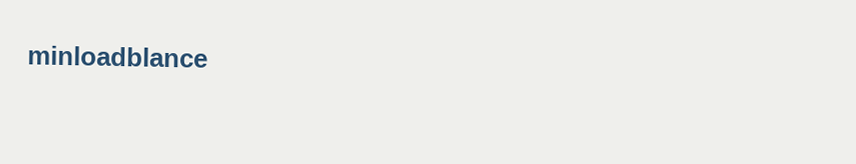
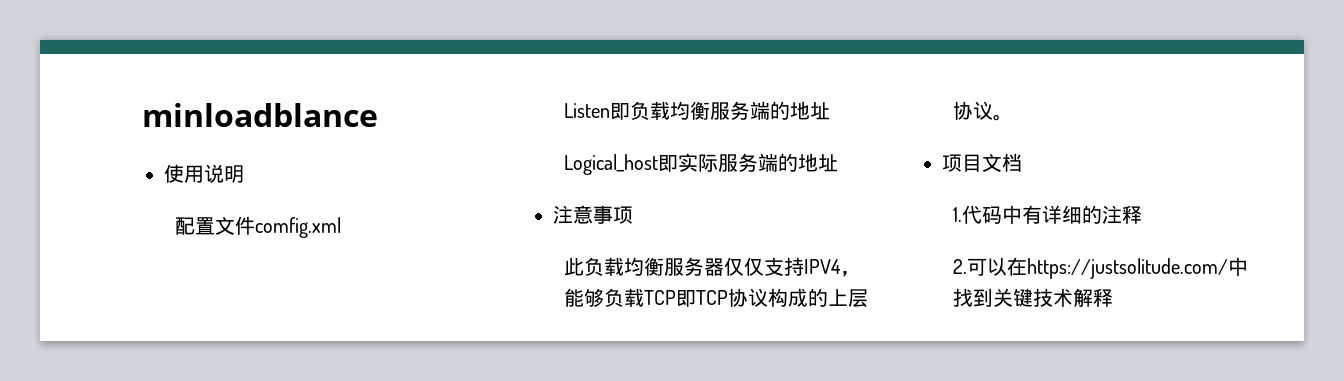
(208, 56) none -> [164,164,244,183] [174,216,341,238] [563,101,830,120] [563,153,838,175] [553,205,633,224] [563,257,860,277] [563,288,868,308] [952,101,1013,121] [942,153,1022,172] [952,205,1142,224] [952,257,1248,279] [952,288,1113,307] // 使用说明 // 配置文件comfig.xml // Listen即负载均衡服务端的地址 // Logical_host即实际服务端的地址 // 注意事项 // 此负载均衡服务器仅仅支持IPV4，能够负载TCP即TCP协议构成的上层协议。 // 项目文档 // 1.代码中有详细的注释 // 2.可以在https://justsolitude.com/中找到关键技术解释

